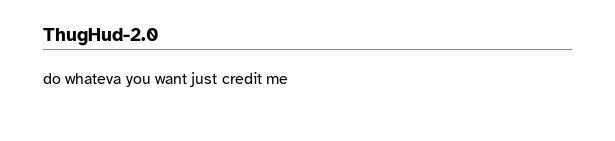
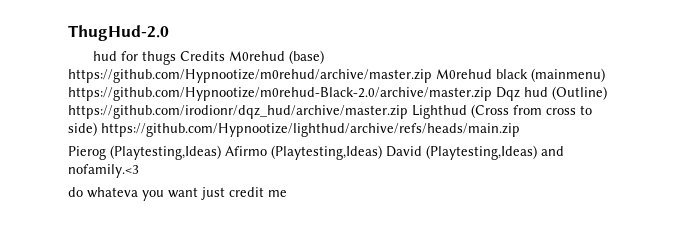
(158, 37) none -> [92,50,324,65] [68,68,605,83] [68,86,607,101] [68,104,592,119] [68,122,520,137] [68,145,564,160] [68,164,139,178] // hud for thugs Credits M0rehud (base) https://github.com/Hypnootize/m0rehud/archive/master.zip M0rehud black (mainmenu) https://github.com/Hypnootize/m0rehud-Black-2.0/archive/master.zip Dqz hud (Outline) https://github.com/irodionr/dqz_hud/archive/master.zip Lighthud (Cross from cross to side) https://github.com/Hypnootize/lighthud/archive/refs/heads/main.zip // Pierog (Playtesting,Ideas) Afirmo (Playtesting,Ideas) David (Playtesting,Ideas) and nofamily.<3

